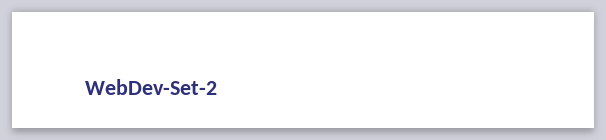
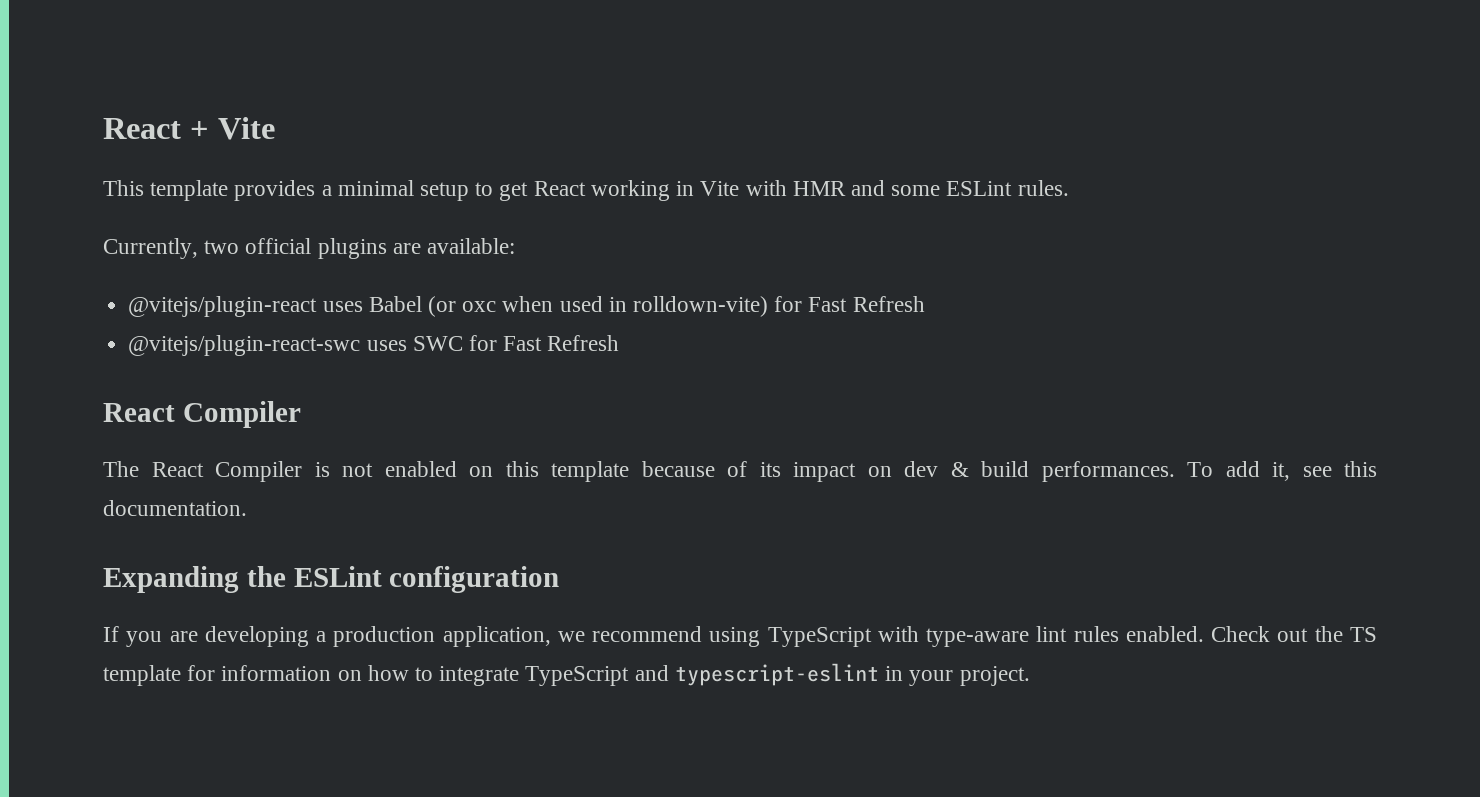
[85,79,217,95] WebDev-Set-2 -> [103,117,275,140] [103,180,1069,201] [103,238,516,259] [128,296,925,317] [128,335,620,356] [103,401,301,428] [103,461,1377,482] [103,500,247,516] [103,566,560,593] [103,626,1378,647] [103,663,1030,686] React + Vite // This template provides a minimal setup to get React working in Vite with HMR and some ESLint rules. // Currently, two official plugins are available: // @vitejs/plugin-react uses Babel (or oxc when used in rolldown-vite) for Fast Refresh // @vitejs/plugin-react-swc uses SWC for Fast Refresh // React Compiler // The React Compiler is not enabled on this template because of its impact on dev & build performances. To add it, see this documentation. // Expanding the ESLint configuration // If you are developing a production application, we recommend using TypeScript with type-aware lint rules enabled. Check out the TS template for information on how to integrate TypeScript and typescript-eslint in your project.

